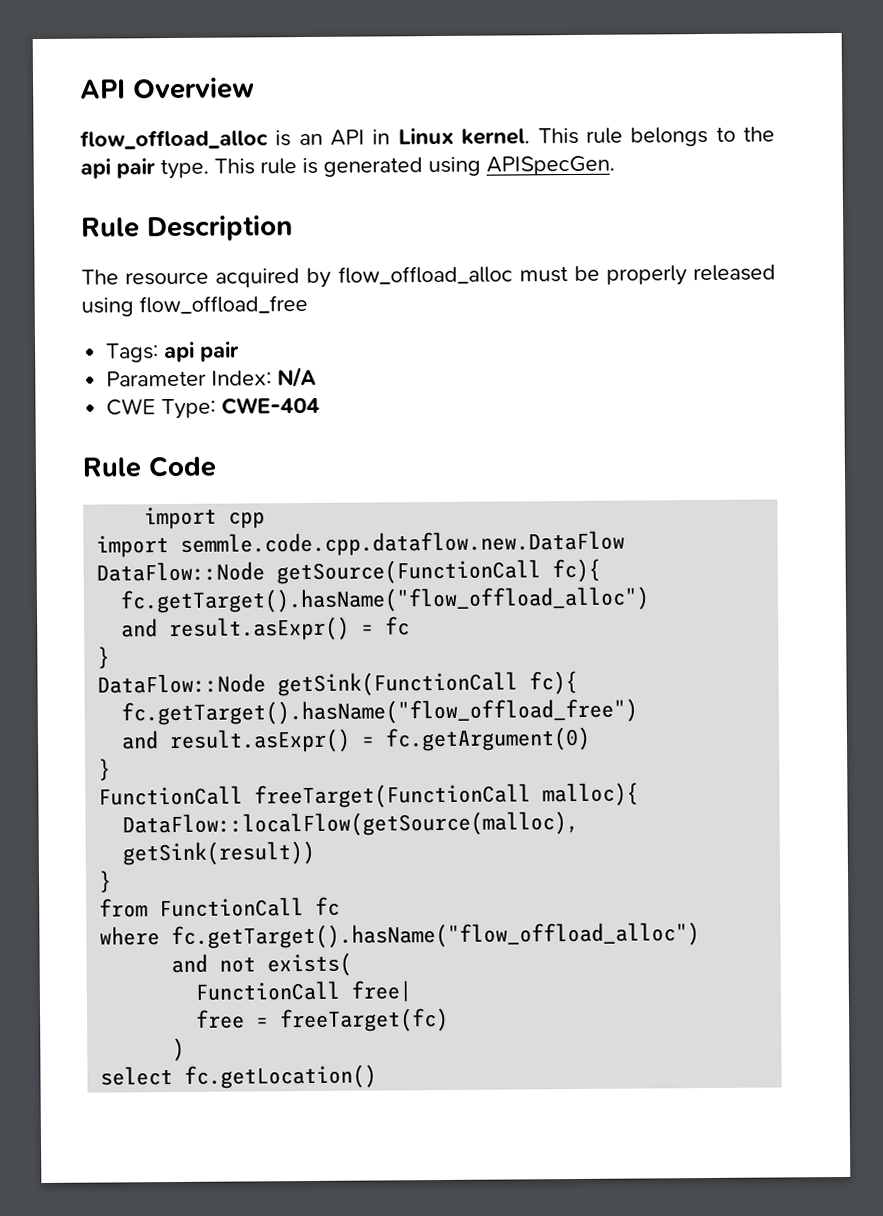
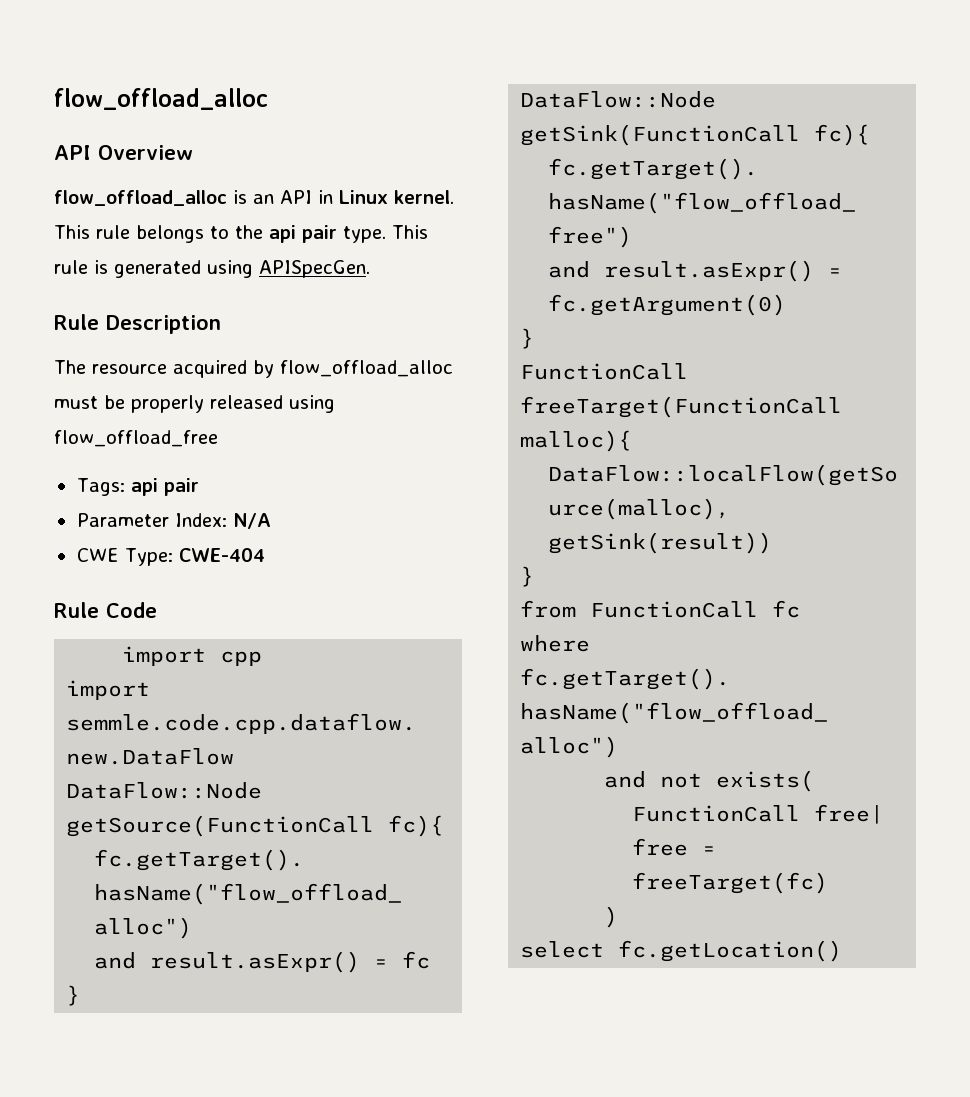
(80, 89) none -> [54,88,268,110] flow_offload_alloc //

